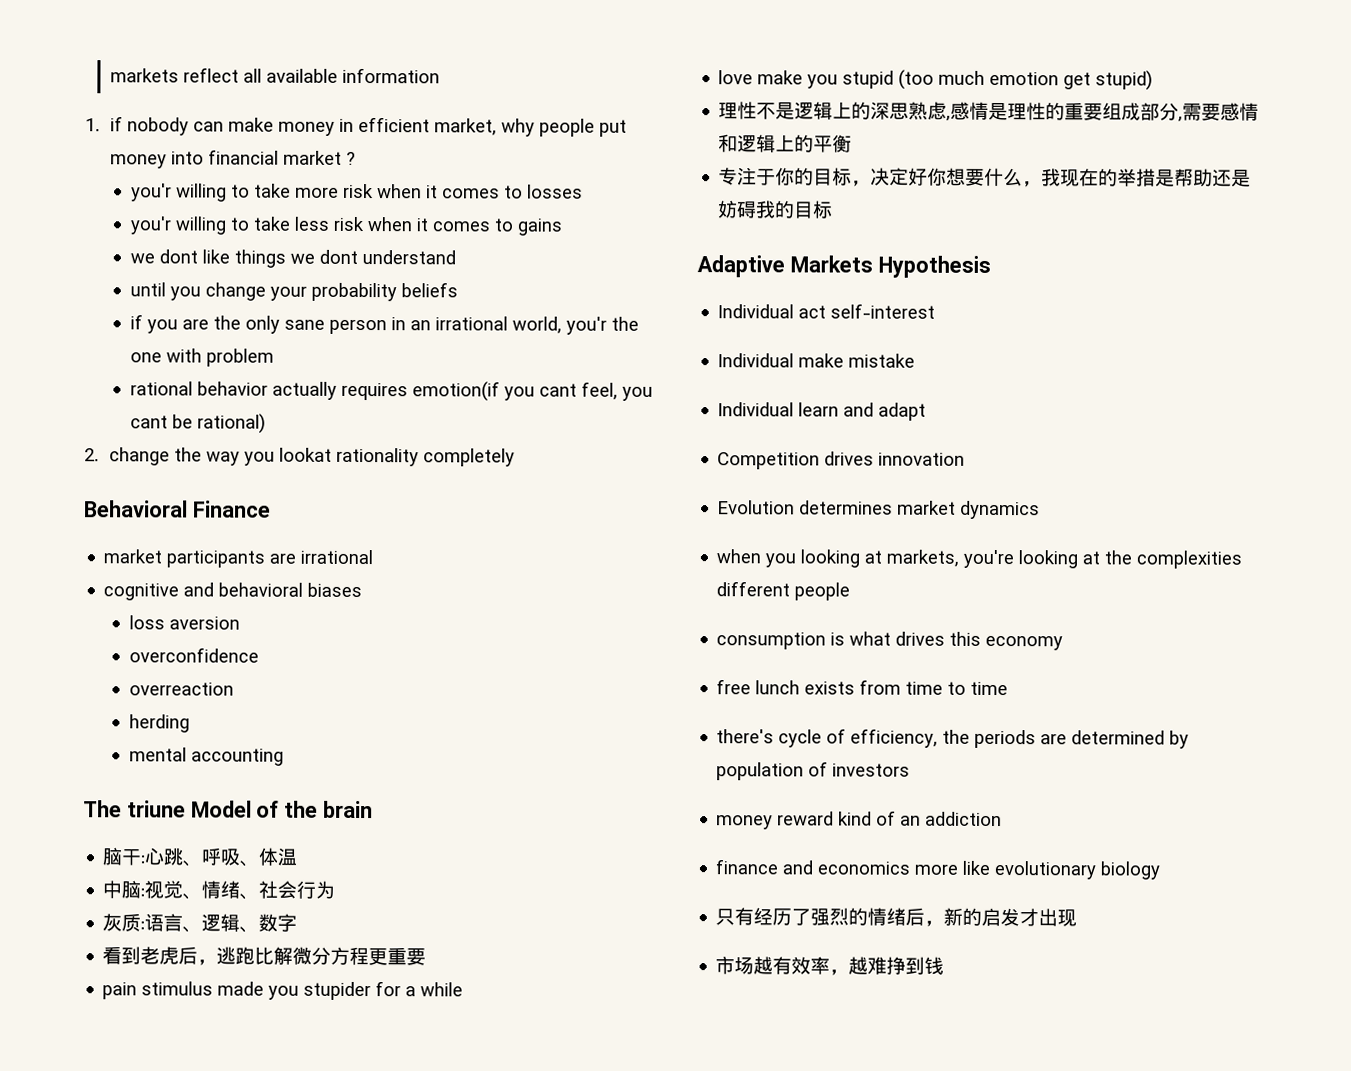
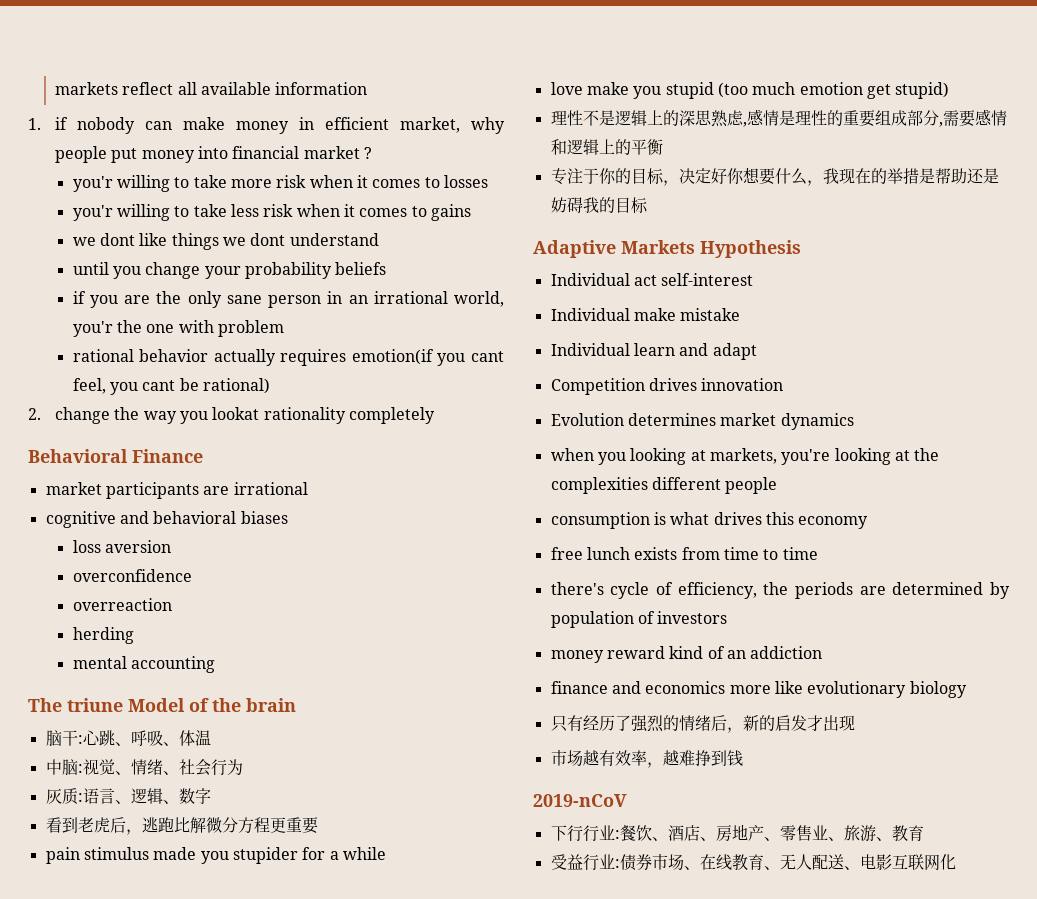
(945, 965) none -> [533,794,627,807] [550,824,924,842] [550,854,956,871] // 2019-nCoV // 下行行业:餐饮、酒店、房地产、零售业、旅游、教育 // 受益行业:债券市场、在线教育、无人配送、电影互联网化

